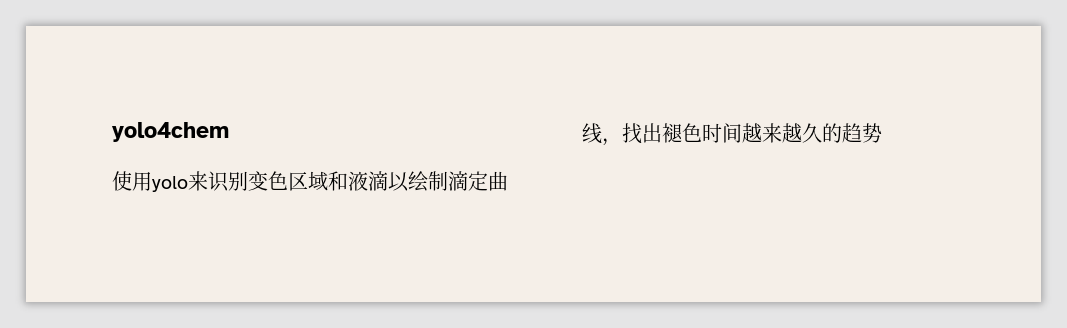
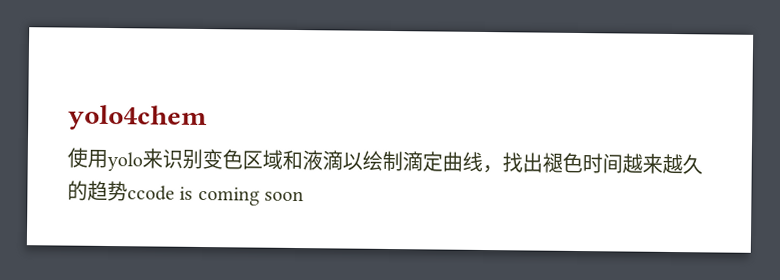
(882, 133) none -> [127,185,305,206] ccode is coming soon

